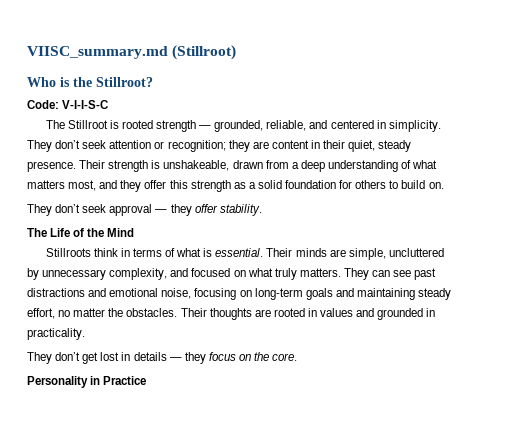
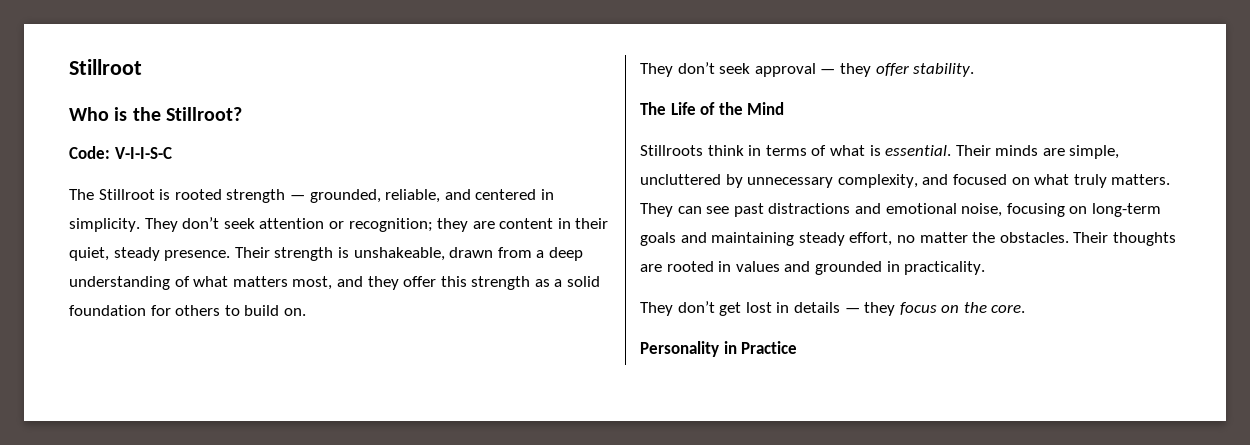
[27,45,237,60] VIISC_summary.md (Stillroot) -> [69,59,142,75] Stillroot

